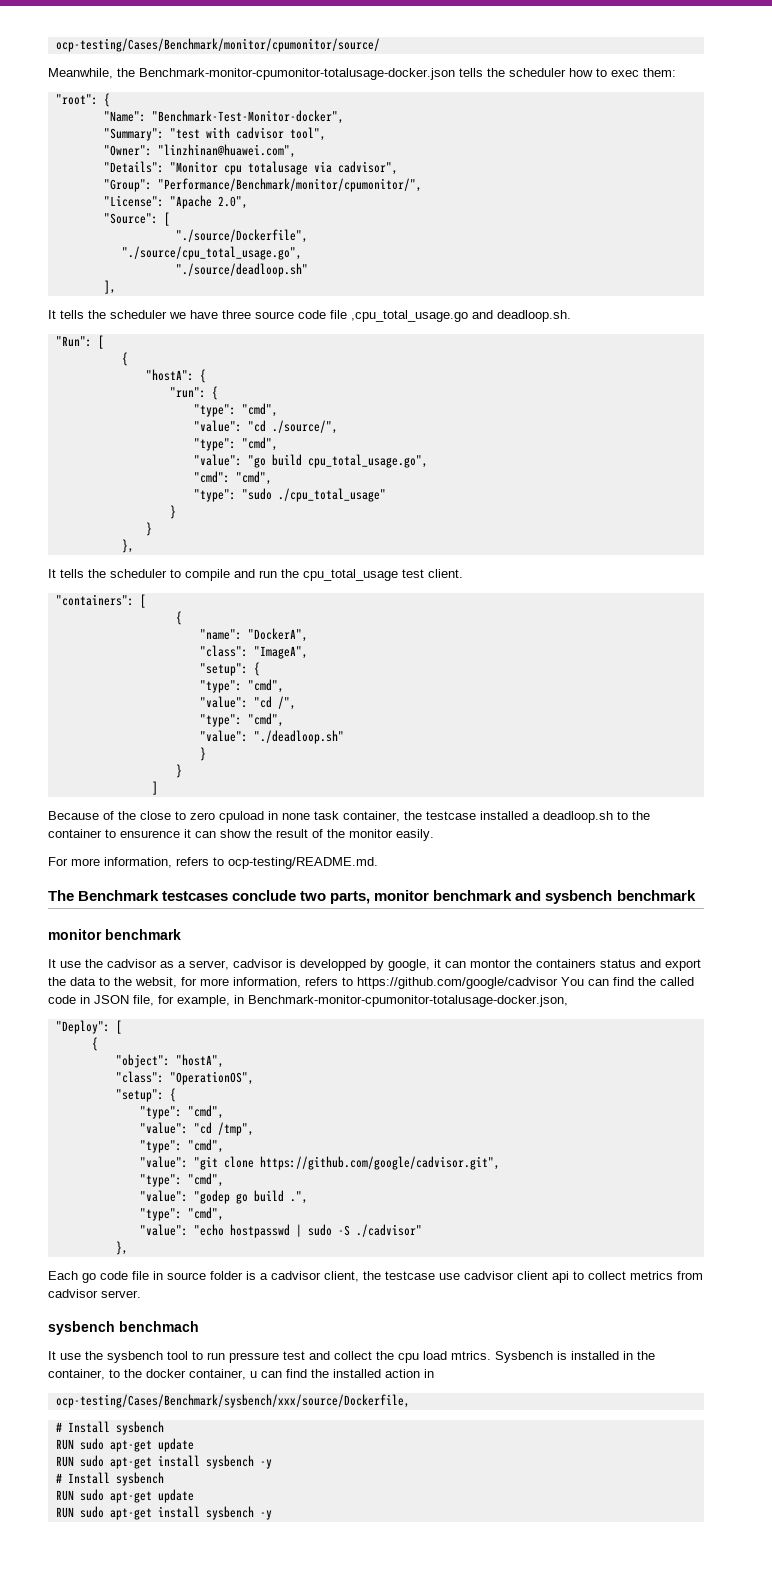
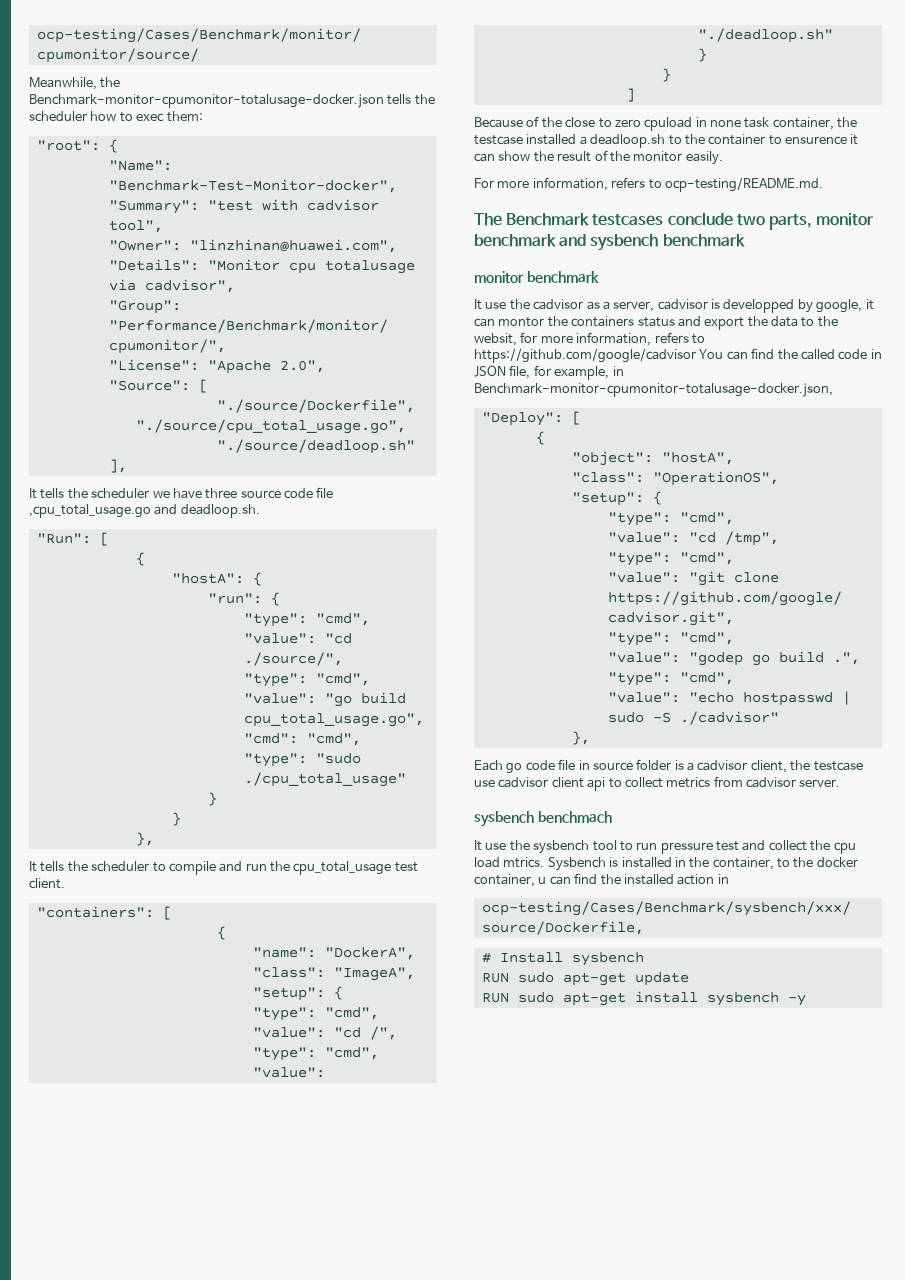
[55,1472,164,1486] [55,1489,194,1503] [55,1506,272,1520] // # Install sysbench // RUN sudo apt-get update // RUN sudo apt-get install sysbench -y -> (806, 1000) none

